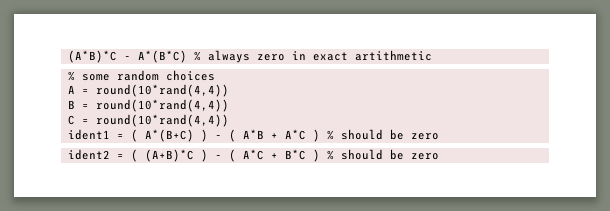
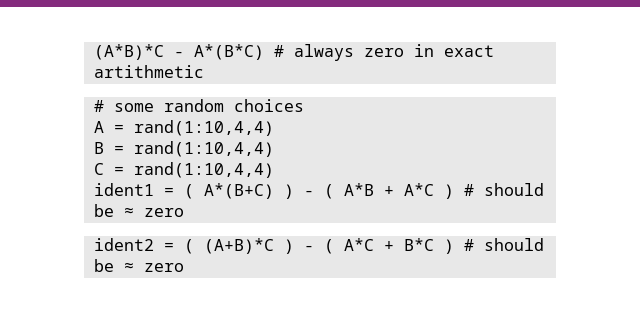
[193,51,201,61] % -> [273,45,284,57] #
[67,71,75,81] % -> [93,100,104,112] #
[95,84,229,97] round(10*rand(4,4)) -> [133,120,274,136] rand(1:10,4,4)
[95,99,229,112] round(10*rand(4,4)) -> [133,141,274,157] rand(1:10,4,4)
[95,114,229,127] round(10*rand(4,4)) -> [133,162,274,178] rand(1:10,4,4)
[326,129,404,140] % should be -> [463,183,544,196] [93,204,134,217] # should be ≈
[326,149,404,160] % should be -> [463,238,544,251] [93,259,134,272] # should be ≈

